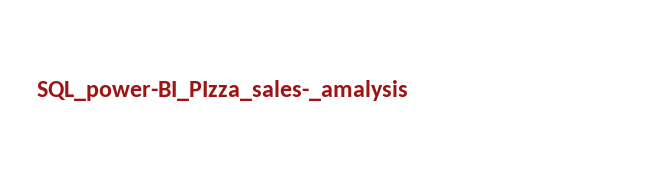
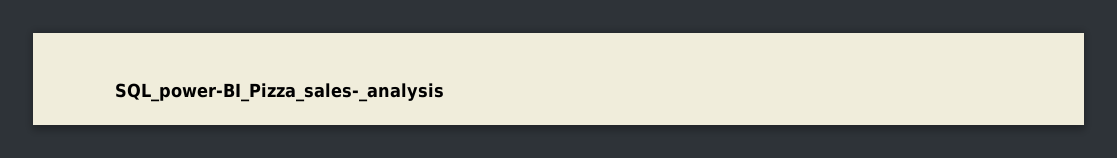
[37,80,408,101] SQL_power-BI_PIzza_sales-_amalysis -> [115,83,444,102] SQL_power-BI_Pizza_sales-_analysis

